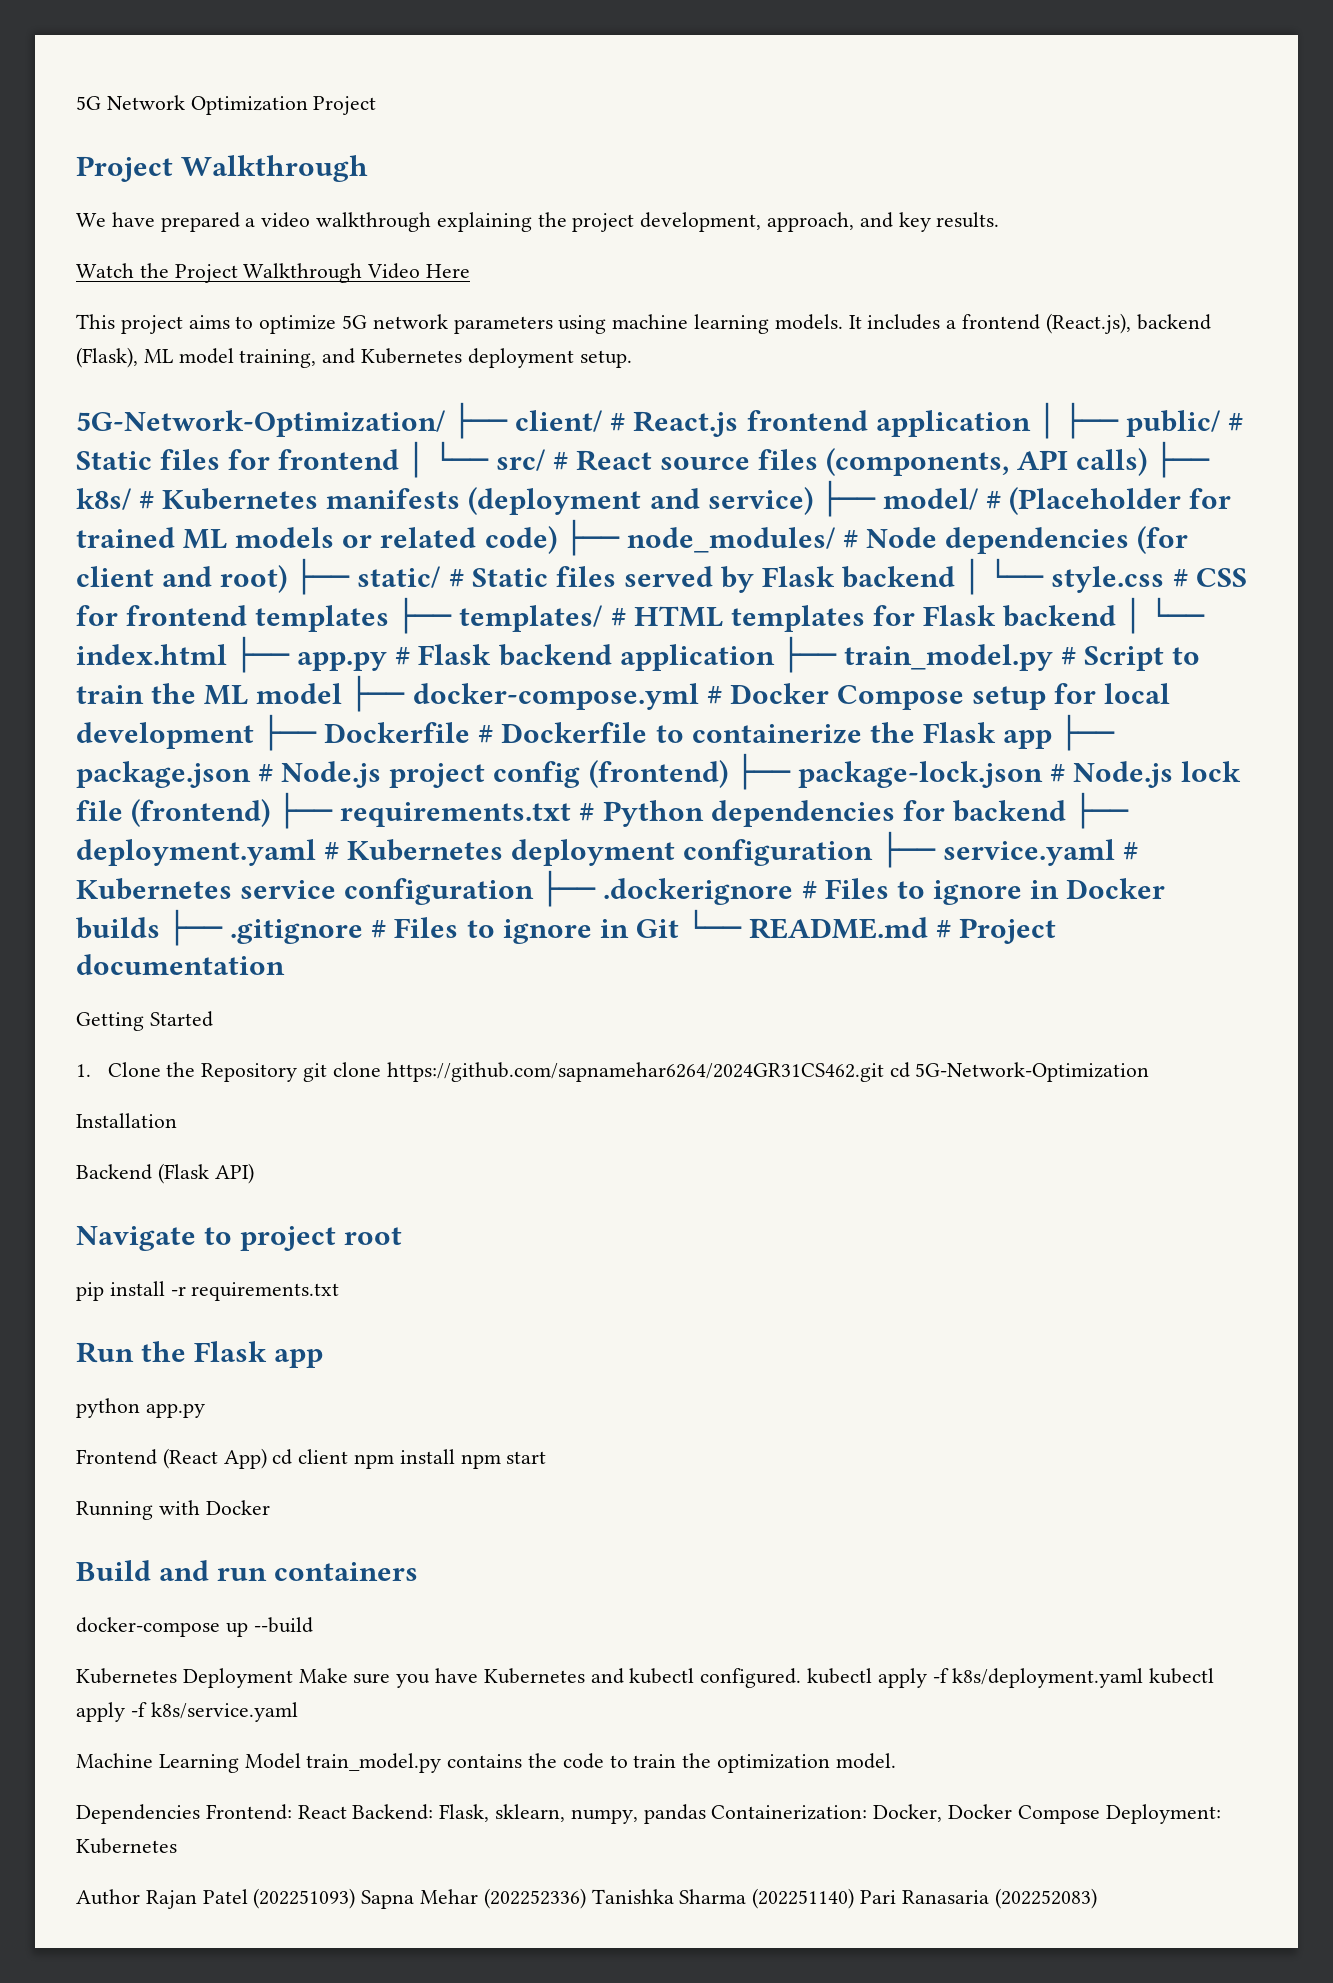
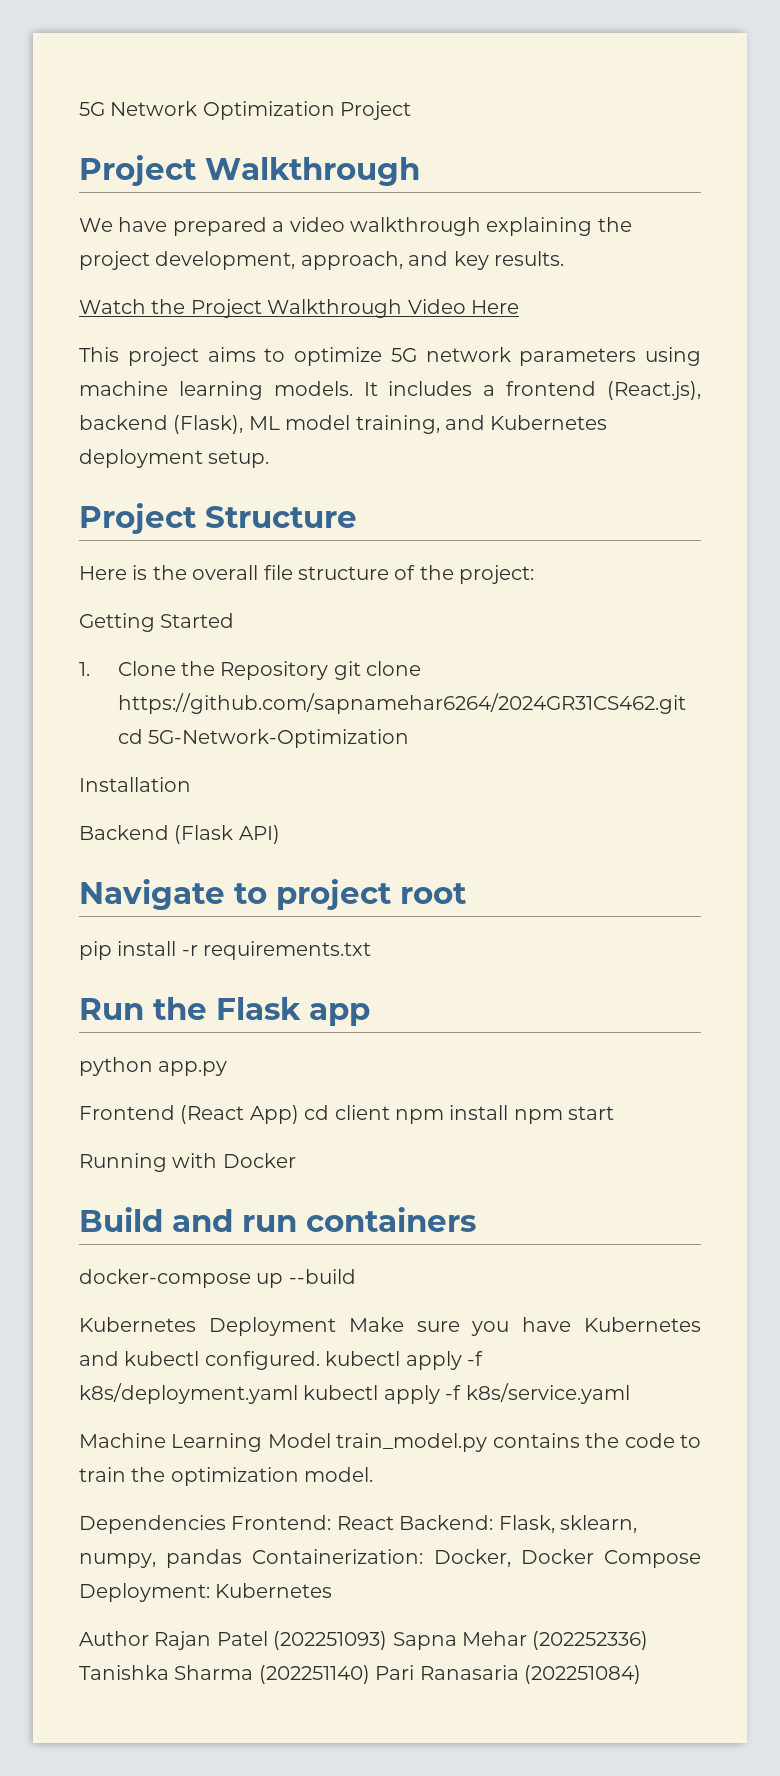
[76,402,1243,439] [76,441,1211,478] [76,480,1232,517] [76,519,1189,556] [76,558,1247,595] [76,597,1206,634] [76,636,1201,673] [76,675,1171,712] [76,714,1116,751] [76,753,1241,790] [76,792,1129,829] [76,831,1138,868] [76,870,1166,907] [76,909,1057,946] [76,954,285,975] 5G-Network-Optimization/ ├── client/ # React.js frontend application │ ├── public/ # Static files for frontend │ └── src/ # React source files (components, API calls) ├── k8s/ # Kubernetes manifests (deployment and service) ├── model/ # (Placeholder for trained ML models or related code) ├── node_modules/ # Node dependencies (for client and root) ├── static/ # Static files served by Flask backend │ └── style.css # CSS for frontend templates ├── templates/ # HTML templates for Flask backend │ └── index.html ├── app.py # Flask backend application ├── train_model.py # Script to train the ML model ├── docker-compose.yml # Docker Compose setup for local development ├── Dockerfile # Dockerfile to containerize the Flask app ├── package.json # Node.js project config (frontend) ├── package-lock.json # Node.js lock file (frontend) ├── requirements.txt # Python dependencies for backend ├── deployment.yaml # Kubernetes deployment configuration ├── service.yaml # Kubernetes service configuration ├── .dockerignore # Files to ignore in Docker builds ├── .gitignore # Files to ignore in Git └── README.md # Project documentation -> [79,503,357,534] [79,565,535,584] Project Structure // Here is the overall file structure of the project:
[994,1888,1097,1909] (202252083) -> [524,1665,641,1684] (202251084)

